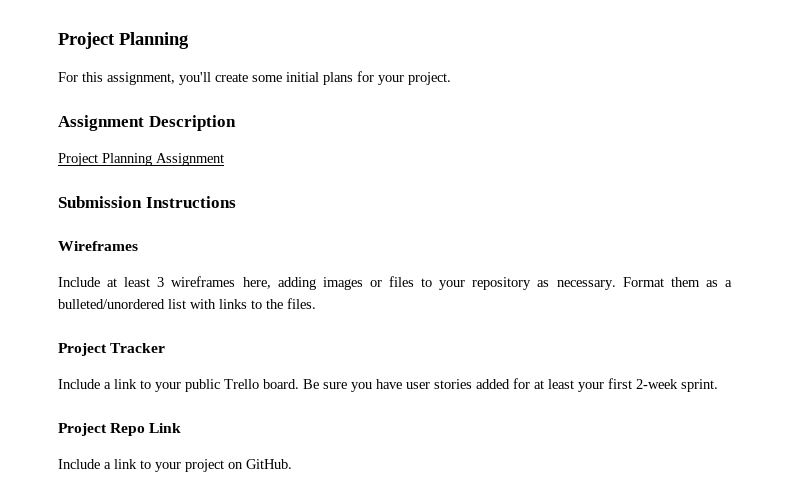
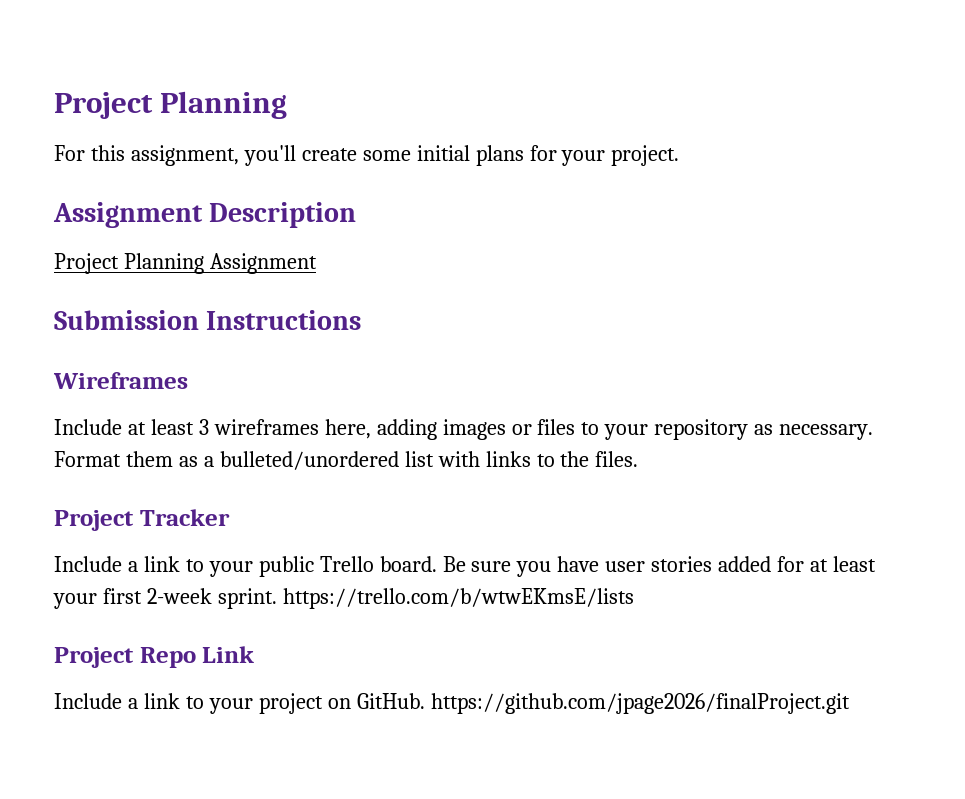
(718, 385) none -> [282,588,634,609] https://trello.com/b/wtwEKmsE/lists
(292, 464) none -> [430,693,850,714] https://github.com/jpage2026/finalProject.git

